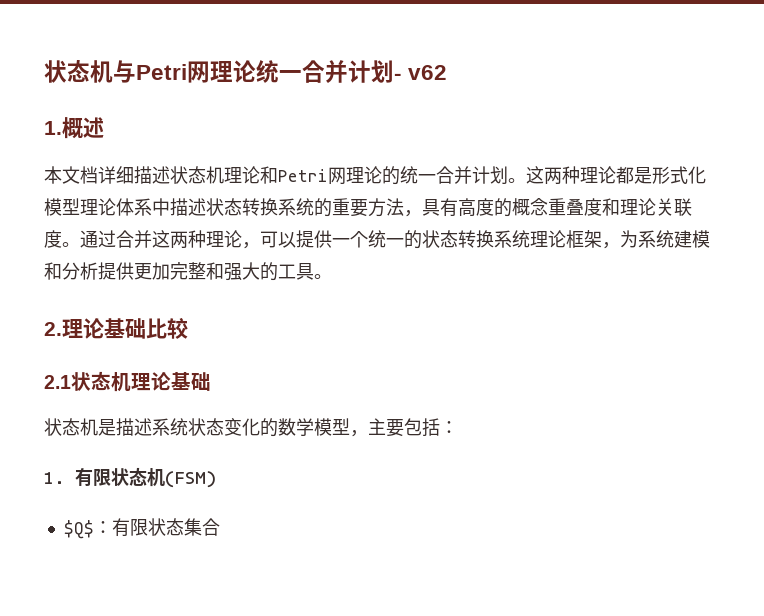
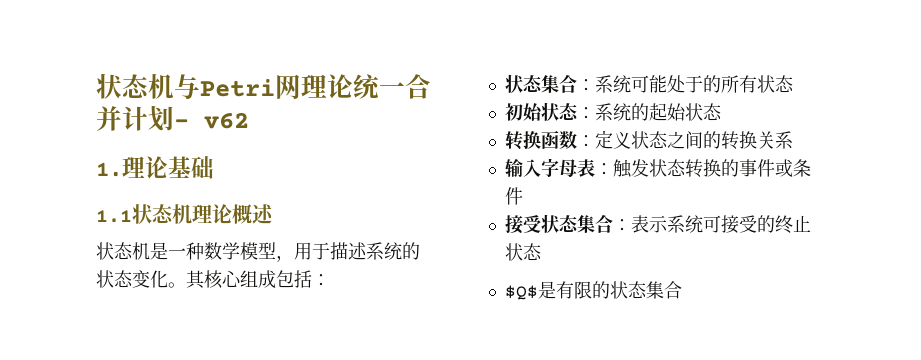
[62,117,104,139] [44,166,706,185] [44,198,692,217] [44,230,710,249] [44,262,332,281] [44,317,188,339] [44,371,211,392] [44,418,458,437] [44,467,217,488] [63,518,148,539] 概述 // 本文档详细描述状态机理论和Petri网理论的统一合并计划。这两种理论都是形式化模型理论体系中描述状态转换系统的重要方法，具有高度的概念重叠度和理论关联度。通过合并这两种理论，可以提供一个统一的状态转换系统理论框架，为系统建模和分析提供更加完整和强大的工具。 // 2.理论基础比较 // 2.1状态机理论基础 // 状态机是描述系统状态变化的数学模型，主要包括： // 1.有限状态机(FSM) // $Q$：有限 -> [122,156,214,179] [96,204,274,224] [96,242,420,262] [96,270,330,289] [504,74,794,93] [504,102,722,121] [504,130,793,150] [504,158,811,178] [504,187,523,205] [504,214,811,234] [504,243,542,261] [504,281,610,300] 理论基础 // 1.1状态机理论概述 // 状态机是一种数学模型，用于描述系统的状态变化。其核心组成包括： // 状态集合：系统可能处于的所有状态 // 初始状态：系统的起始状态 // 转换函数：定义状态之间的转换关系 // 输入字母表：触发状态转换的事件或条件 // 接受状态集合：表示系统可接受的终止状态 // $Q$是有限的

